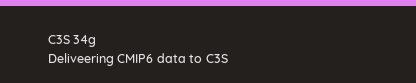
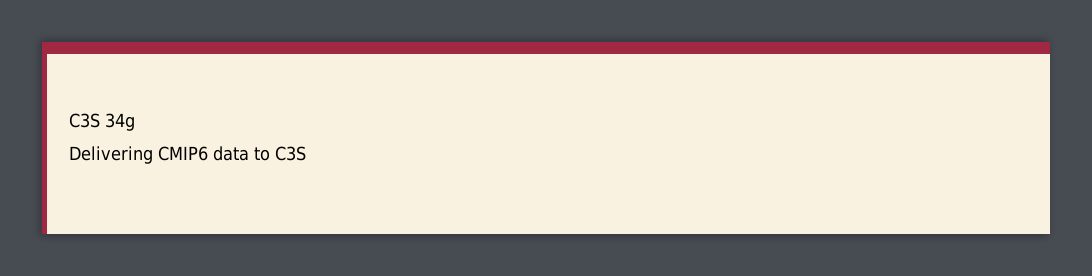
[48,53,114,66] Deliveering -> [69,146,153,164] Delivering

